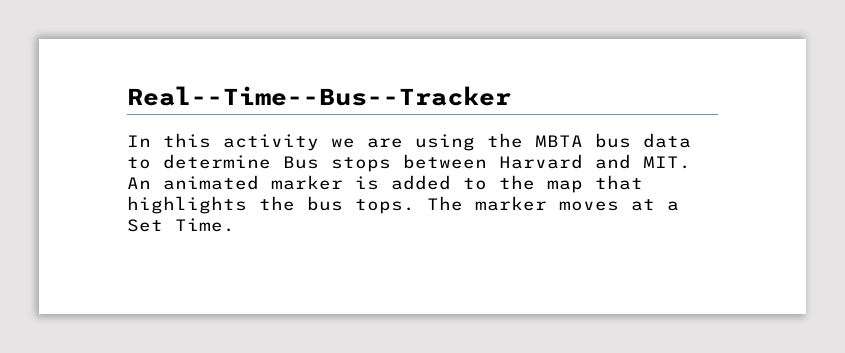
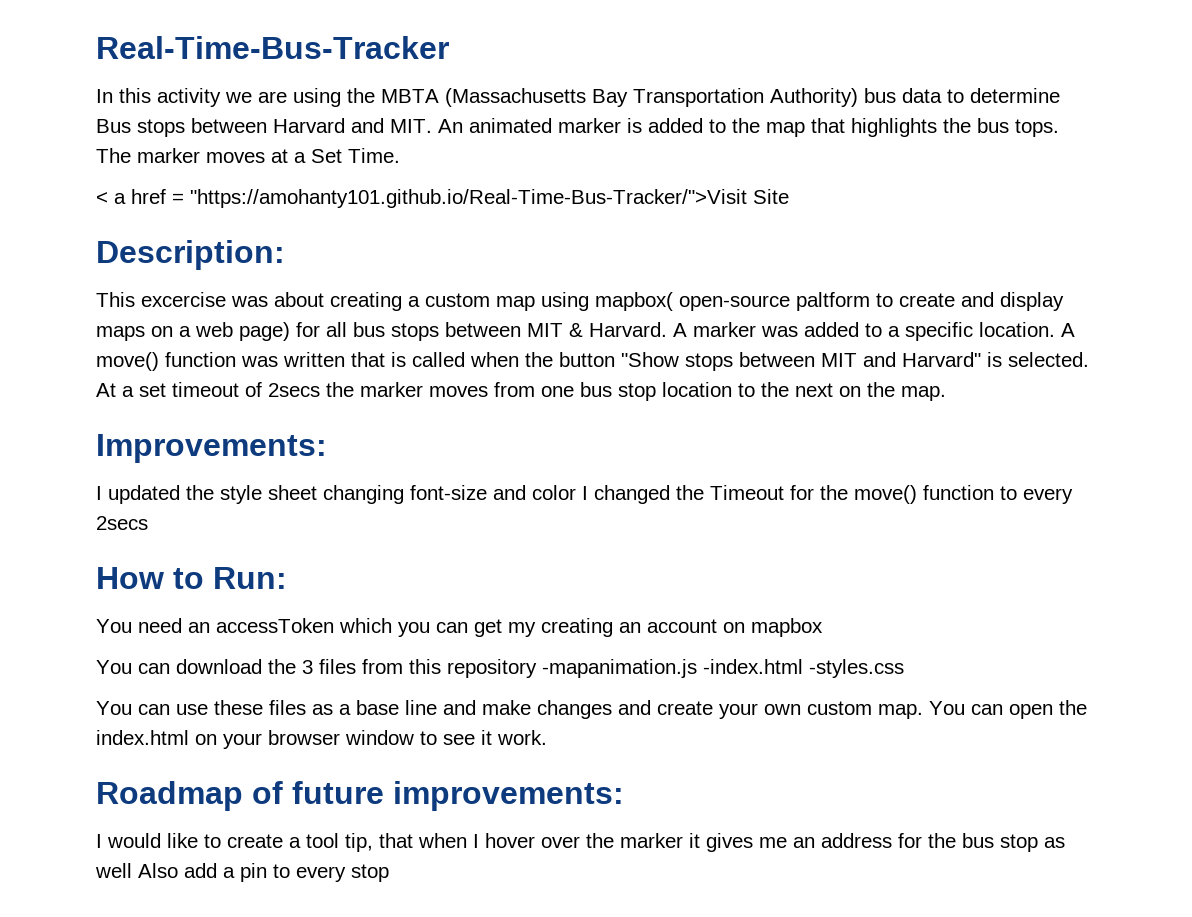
[127,86,511,106] Real--Time--Bus--Tracker -> [96,36,449,59] Real-Time-Bus-Tracker
(583, 141) none -> [445,88,858,107] (Massachusetts Bay Transportation Authority)
(235, 225) none -> [96,189,789,208] [96,240,285,270] [96,292,1064,311] [96,322,1075,341] [96,352,1089,371] [96,382,946,401] [96,434,327,463] [96,485,1073,504] [96,516,148,530] [96,567,287,589] [96,618,823,637] [96,659,904,678] [96,700,1087,719] [96,730,547,749] [96,781,624,811] [96,833,1065,852] [95,863,389,882] // < a href = "https://amohanty101.github.io/Real-Time-Bus-Tracker/">Visit Site // Description: // This excercise was about creating a custom map using mapbox( open-source paltform to create and display maps on a web page) for all bus stops between MIT & Harvard. A marker was added to a specific location. A move() function was written that is called when the button "Show stops between MIT and Harvard" is selected. At a set timeout of 2secs the marker moves from one bus stop location to the next on the map. // Improvements: // I updated the style sheet changing font-size and color I changed the Timeout for the move() function to every 2secs // How to Run: // You need an accessToken which you can get my creating an account on mapbox // You can download the 3 files from this repository -mapanimation.js -index.html -styles.css // You can use these files as a base line and make changes and create your own custom map. You can open the index.html on your browser window to see it work. // Roadmap of future improvements: // I would like to create a tool tip, that when I hover over the marker it gives me an address for the bus stop as well Also add a pin to every stop

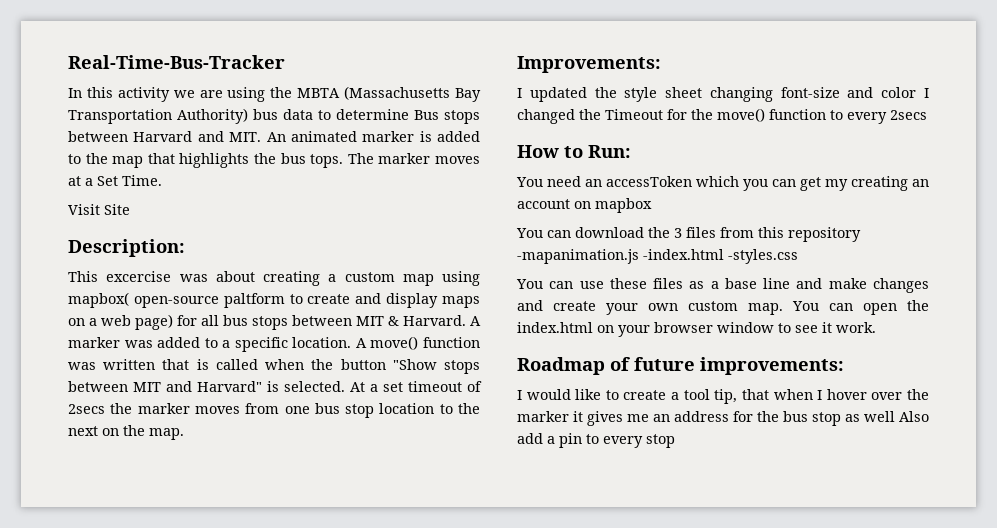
[96,189,747,208] < a href = "https://amohanty101.github.io/Real-Time-Bus-Tracker/">Visit -> [68,204,100,215] Visit

